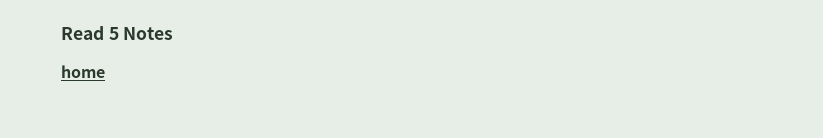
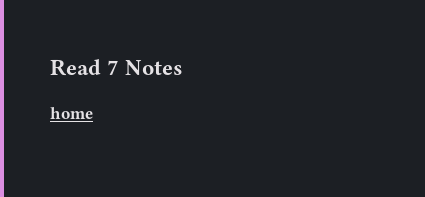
[108,27,119,40] 5 -> [107,60,120,75] 7

